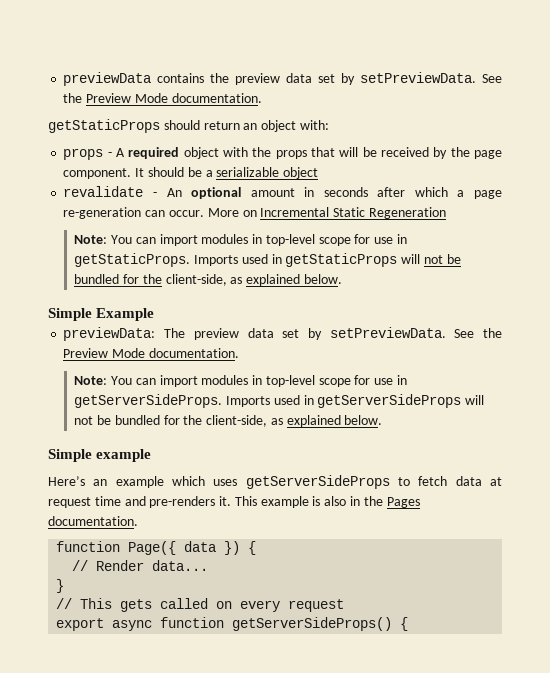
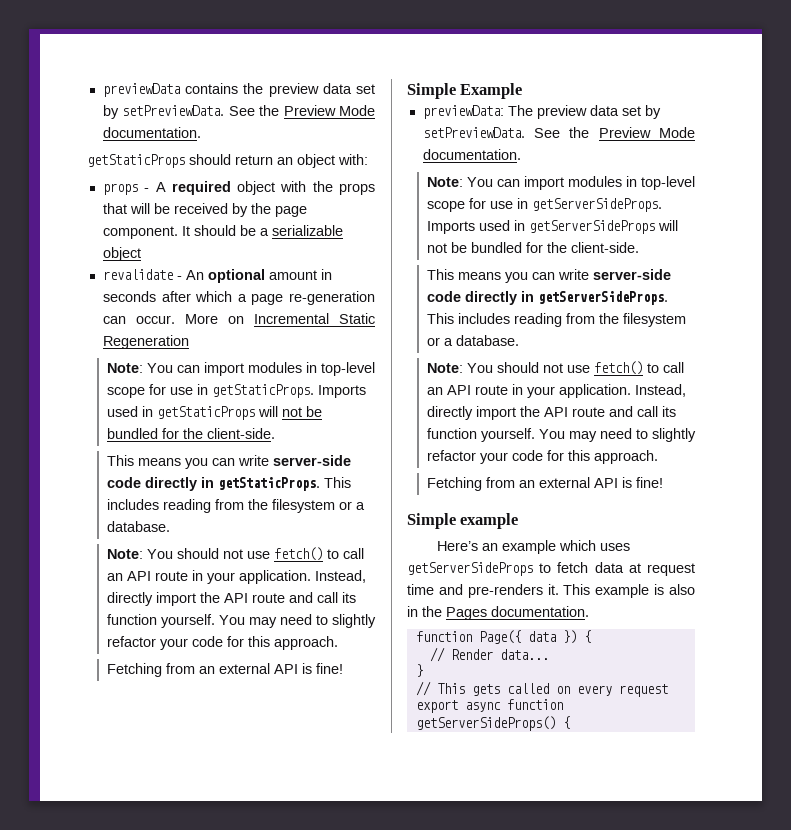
[165,274,342,286] client-side, as explained below. -> [206,428,275,439] [106,455,351,469] [106,477,351,491] [106,499,365,513] [106,521,170,532] [106,547,364,561] [106,570,366,584] [106,592,356,606] [106,614,376,628] [106,636,338,650] [106,663,343,677] client-side. // This means you can write server-side code directly in getStaticProps. This includes reading from the filesystem or a database. // Note: You should not use fetch() to call an API route in your application. Instead, directly import the API route and call its function yourself. You may need to slightly refactor your code for this approach. // Fetching from an external API is fine!
[206,415,383,427] client-side, as explained below. -> [570,242,639,253] [426,269,671,283] [426,291,668,305] [426,313,686,327] [426,335,519,346] [426,361,684,375] [426,384,686,398] [426,406,676,420] [426,428,696,442] [426,450,658,464] [426,477,663,491] client-side. // This means you can write server-side code directly in getServerSideProps. This includes reading from the filesystem or a database. // Note: You should not use fetch() to call an API route in your application. Instead, directly import the API route and call its function yourself. You may need to slightly refactor your code for this approach. // Fetching from an external API is fine!

